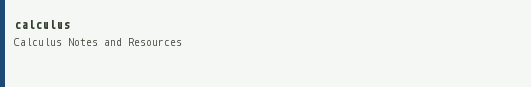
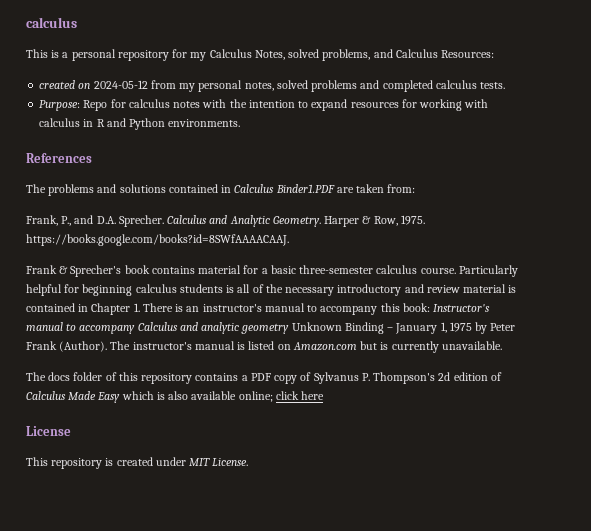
[14,38,182,46] Calculus Notes and Resources -> [26,49,495,61] [39,80,506,92] [39,99,489,111] [39,118,241,130] [26,153,92,163] [26,184,416,196] [26,215,425,227] [26,234,289,246] [26,265,518,277] [26,284,517,296] [26,303,491,315] [26,322,516,334] [26,341,502,353] [26,372,502,384] [26,391,325,403] [26,426,71,436] [26,457,249,469] This is a personal repository for my Calculus Notes, solved problems, and Calculus Resources: // created on 2024-05-12 from my personal notes, solved problems and completed calculus tests. // Purpose: Repo for calculus notes with the intention to expand resources for working with calculus in R and Python environments. // References // The problems and solutions contained in Calculus Binder1.PDF are taken from: // Frank, P., and D.A. Sprecher. Calculus and Analytic Geometry. Harper & Row, 1975. https://books.google.com/books?id=8SWfAAAACAAJ. // Frank & Sprecher's book contains material for a basic three-semester calculus course. Particularly helpful for beginning calculus students is all of the necessary introductory and review material is contained in Chapter 1. There is an instructor's manual to accompany this book: Instructor's manual to accompany Calculus and analytic geometry Unknown Binding – January 1, 1975 by Peter Frank (Author). The instructor's manual is listed on Amazon.com but is currently unavailable. // The docs folder of this repository contains a PDF copy of Sylvanus P. Thompson's 2d edition of Calculus Made Easy which is also available online; click here // License // This repository is created under MIT License.

